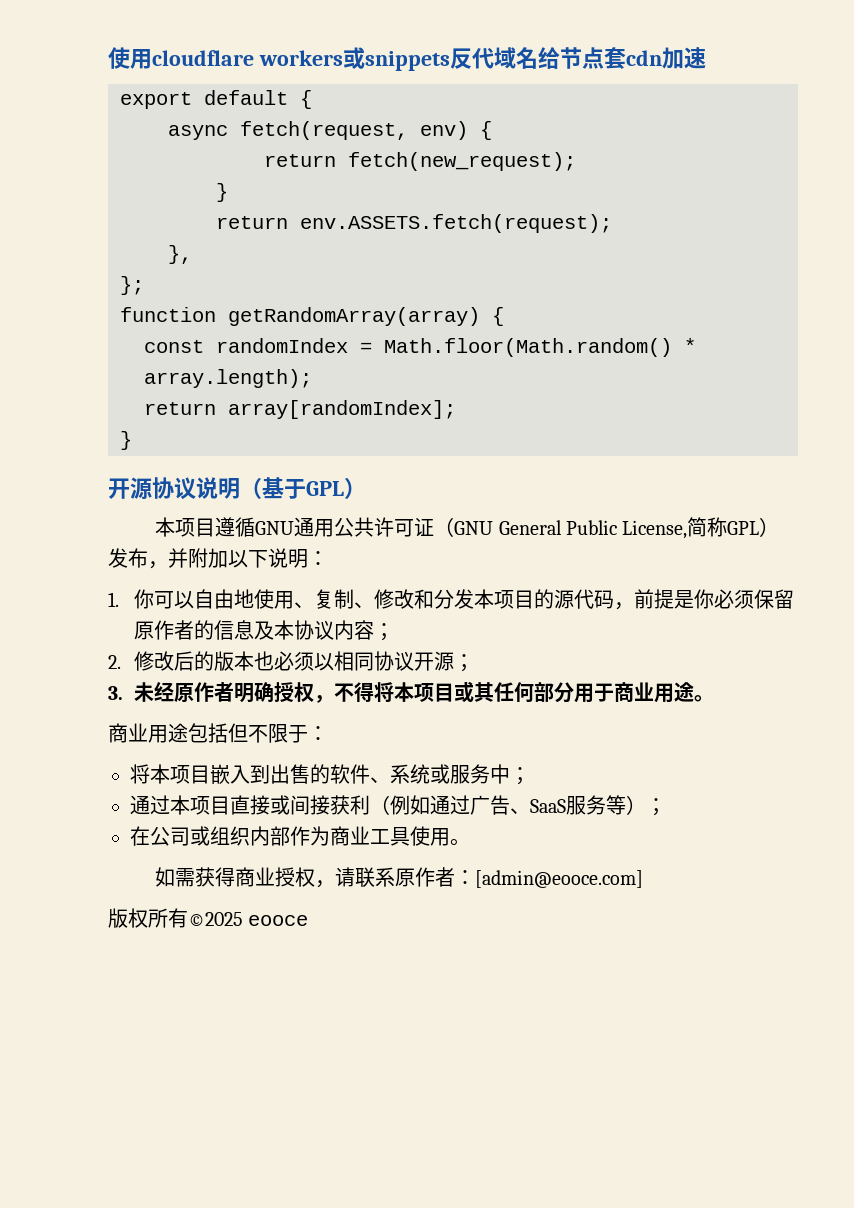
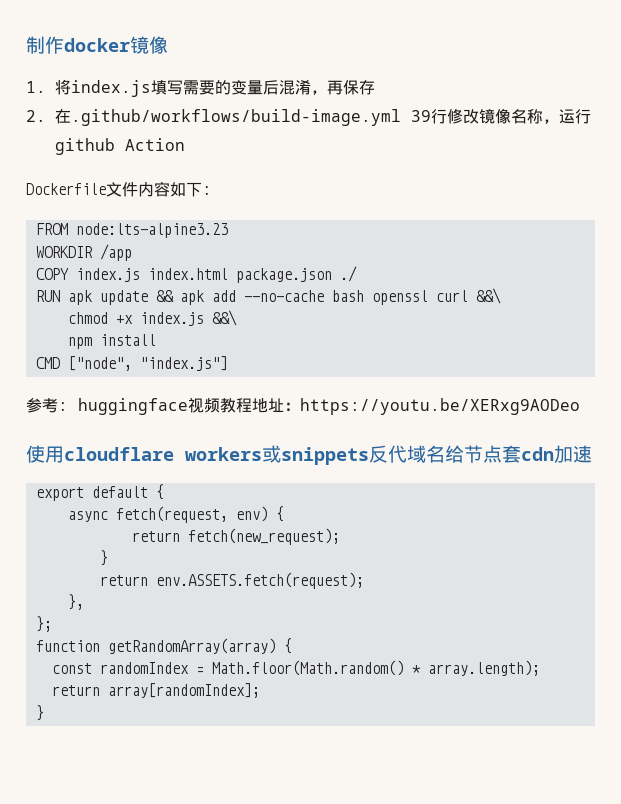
(108, 58) none -> [26,36,168,54] [26,79,375,97] [26,108,591,126] [54,138,185,155] [26,181,212,197] [35,223,228,238] [35,244,132,261] [35,266,357,283] [35,288,501,305] [67,310,237,326] [67,334,156,349] [35,356,228,371] [26,397,580,415] 制作docker镜像 // 1.将index.js填写需要的变量后混淆，再保存 // 2.在.github/workflows/build-image.yml 39行修改镜像名称，运行github Action // Dockerfile文件内容如下: // FROM node:lts-alpine3.23 // WORKDIR /app // COPY index.js index.html package.json ./ // RUN apk update && apk add --no-cache bash openssl curl &&\ // chmod +x index.js &&\ // npm install // CMD ["node", "index.js"] // 参考: huggingface视频教程地址：https://youtu.be/XERxg9AODeo //
[108,477,366,500] [155,517,780,539] [108,548,328,569] [108,589,795,610] [134,620,395,641] [108,651,475,672] [108,681,715,703] [108,723,328,743] [130,764,530,785] [130,795,666,816] [130,826,470,846] [155,867,644,888] [108,908,309,928] // 开源协议说明（基于GPL） // 本项目遵循GNU通用公共许可证（GNU General Public License,简称GPL）发布，并附加以下说明： // 1.你可以自由地使用、复制、修改和分发本项目的源代码，前提是你必须保留原作者的信息及本协议内容； // 2.修改后的版本也必须以相同协议开源； // 3.未经原作者明确授权，不得将本项目或其任何部分用于商业用途。 // 商业用途包括但不限于： // 将本项目嵌入到出售的软件、系统或服务中； // 通过本项目直接或间接获利（例如通过广告、SaaS服务等）； // 在公司或组织内部作为商业工具使用。 // 如需获得商业授权，请联系原作者：[admin@eooce.com] // 版权所有©2025 eooce -> (44, 713) none

